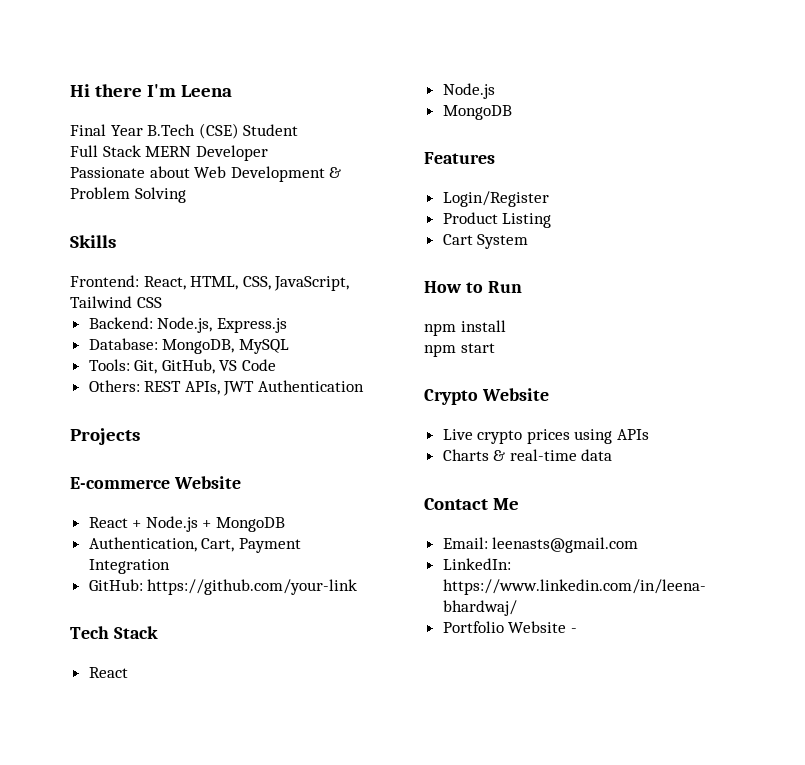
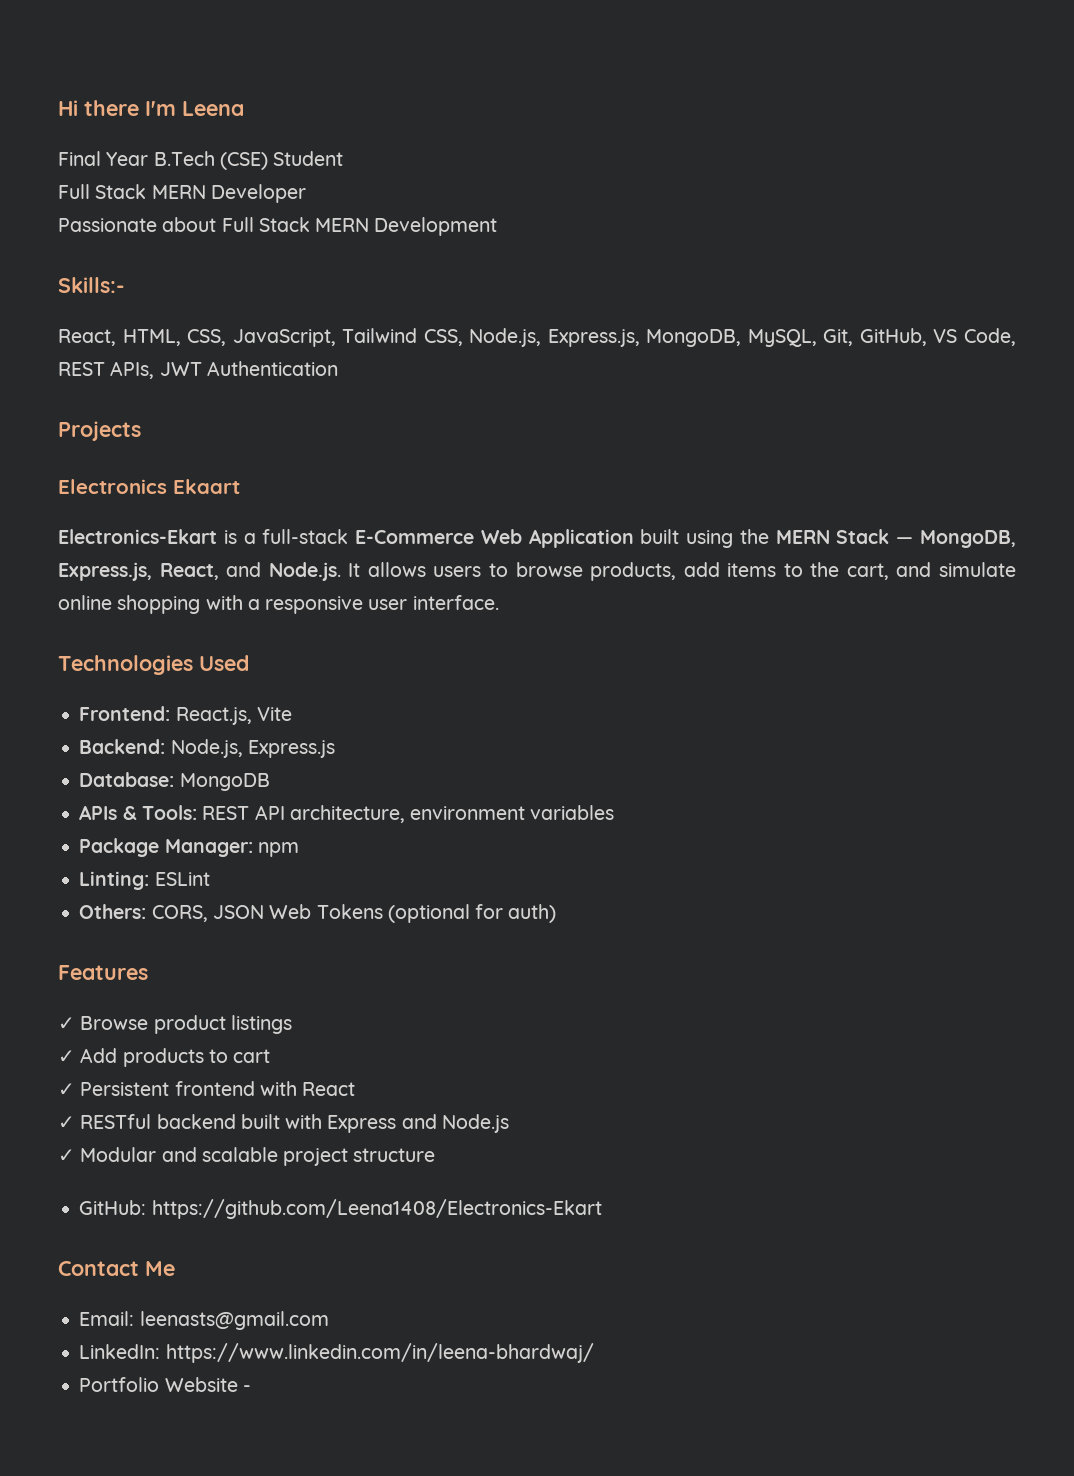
[194,166,342,182] [70,187,186,203] [70,235,116,248] [70,275,139,287] Web Development & Problem Solving // Skills // Frontend: -> [221,217,498,236] [58,277,125,293] Full Stack MERN Development // Skills:- //
[136,297,162,308] [88,317,287,333] [88,338,289,354] [88,359,130,371] CSS // Backend: Node.js, Express.js // Database: MongoDB, MySQL // Tools: -> [423,328,817,347] CSS, Node.js, Express.js, MongoDB, MySQL,
[242,359,277,371] [88,380,140,392] Code // Others: -> [964,328,1017,346] Code,
[70,476,241,489] [88,516,286,532] [88,537,301,553] [88,559,170,574] [88,579,358,595] [70,626,158,639] [88,667,128,678] [442,83,495,99] [442,105,512,120] [424,152,495,164] [442,191,549,207] [442,212,552,228] [442,234,529,249] [424,281,522,293] [424,320,506,336] [424,343,495,357] [424,388,549,405] [442,429,650,444] [442,449,613,461] E-commerce Website // React + Node.js + MongoDB // Authentication, Cart, Payment Integration // GitHub: https://github.com/your-link // Tech Stack // React // Node.js // MongoDB // Features // Login/Register // Product Listing // Cart System // How to Run // npm install // npm start // Crypto Website // Live crypto prices using APIs // Charts & real-time data -> [58,479,240,494] [58,529,1016,548] [58,562,1016,581] [58,595,499,614] [58,655,249,675] [79,706,292,725] [79,739,335,758] [79,772,270,791] [79,805,615,823] [79,838,299,857] [79,871,210,890] [79,904,557,923] [58,965,148,980] [58,1015,292,1034] [58,1048,271,1067] [58,1081,356,1096] [58,1114,509,1133] [58,1147,436,1166] [79,1199,602,1219] Electronics Ekaart // Electronics-Ekart is a full-stack E-Commerce Web Application built using the MERN Stack — MongoDB, Express.js, React, and Node.js. It allows users to browse products, add items to the cart, and simulate online shopping with a responsive user interface. // Technologies Used // Frontend: React.js, Vite // Backend: Node.js, Express.js // Database: MongoDB // APIs & Tools: REST API architecture, environment variables // Package Manager: npm // Linting: ESLint // Others: CORS, JSON Web Tokens (optional for auth) // Features // ✓ Browse product listings // ✓ Add products to cart // ✓ Persistent frontend with React // ✓ RESTful backend built with Express and Node.js // ✓ Modular and scalable project structure // GitHub: https://github.com/Leena1408/Electronics-Ekart

